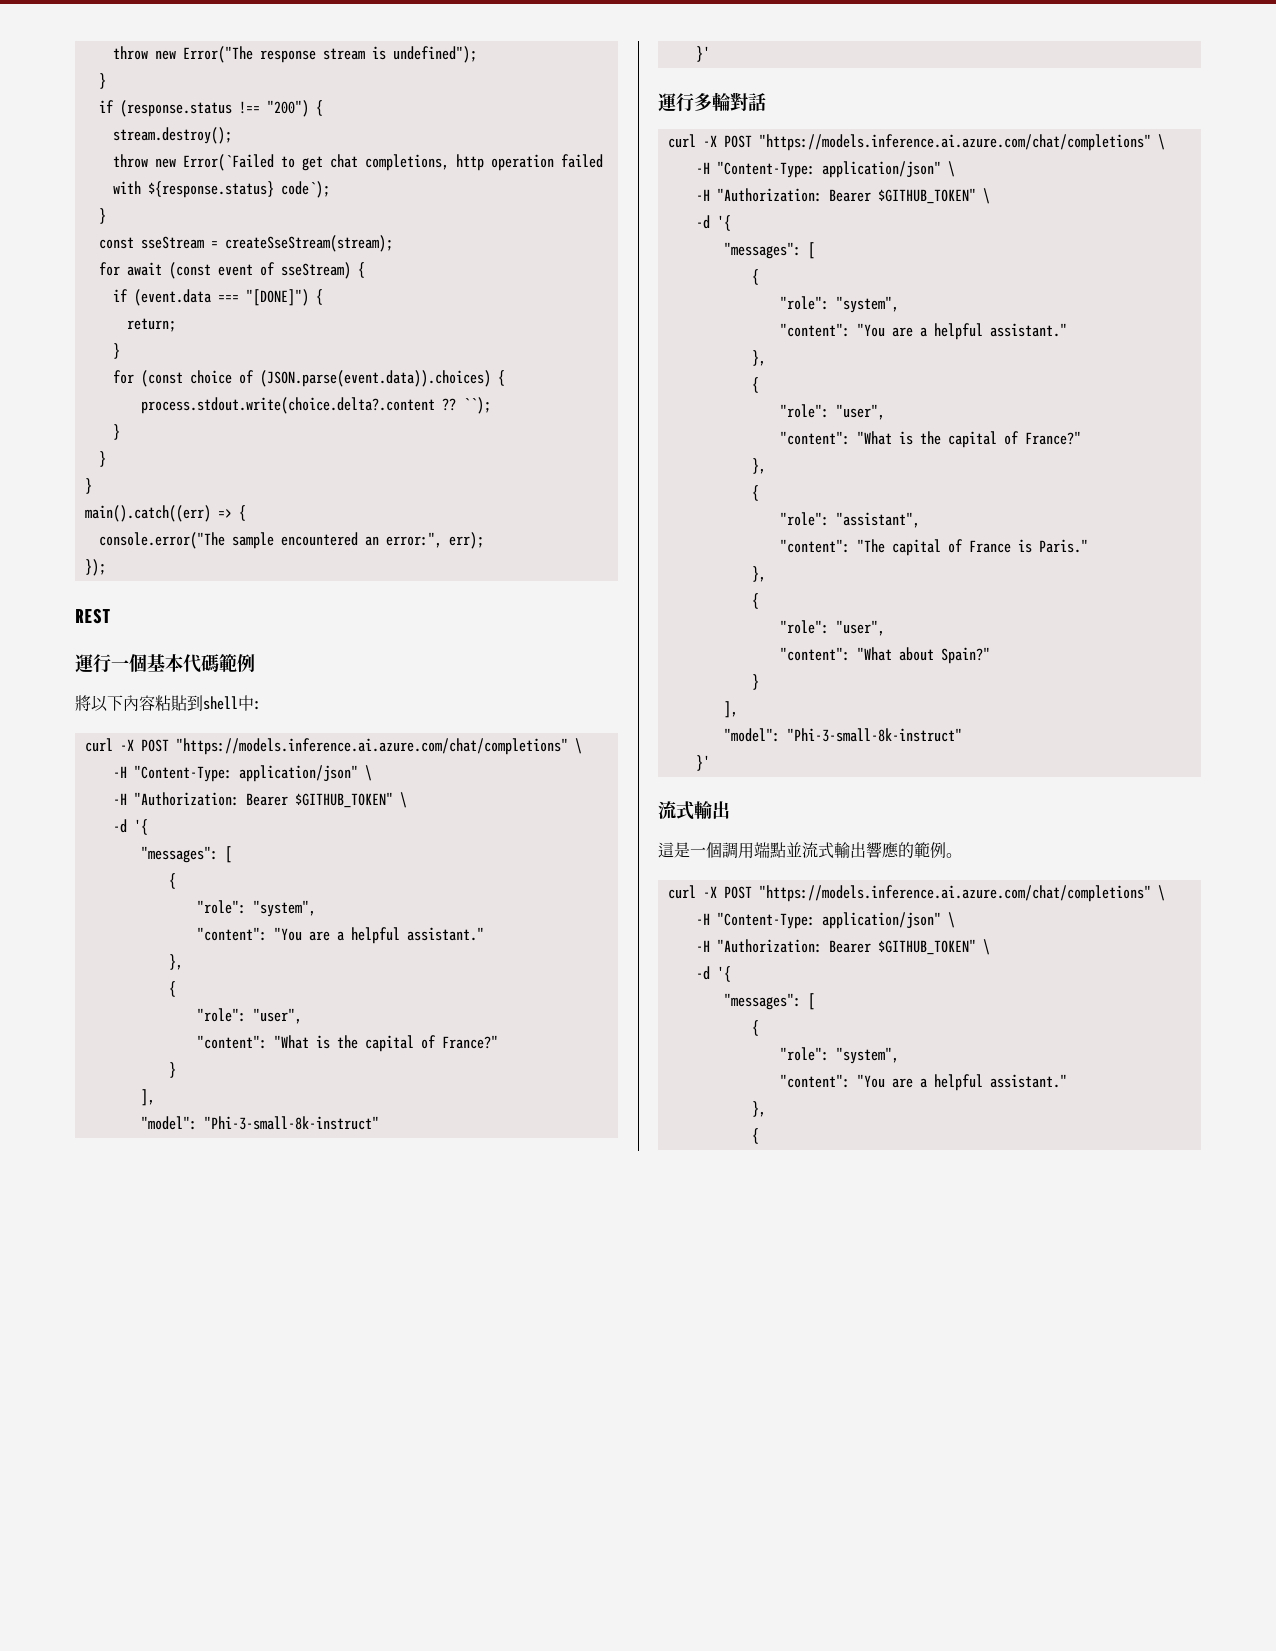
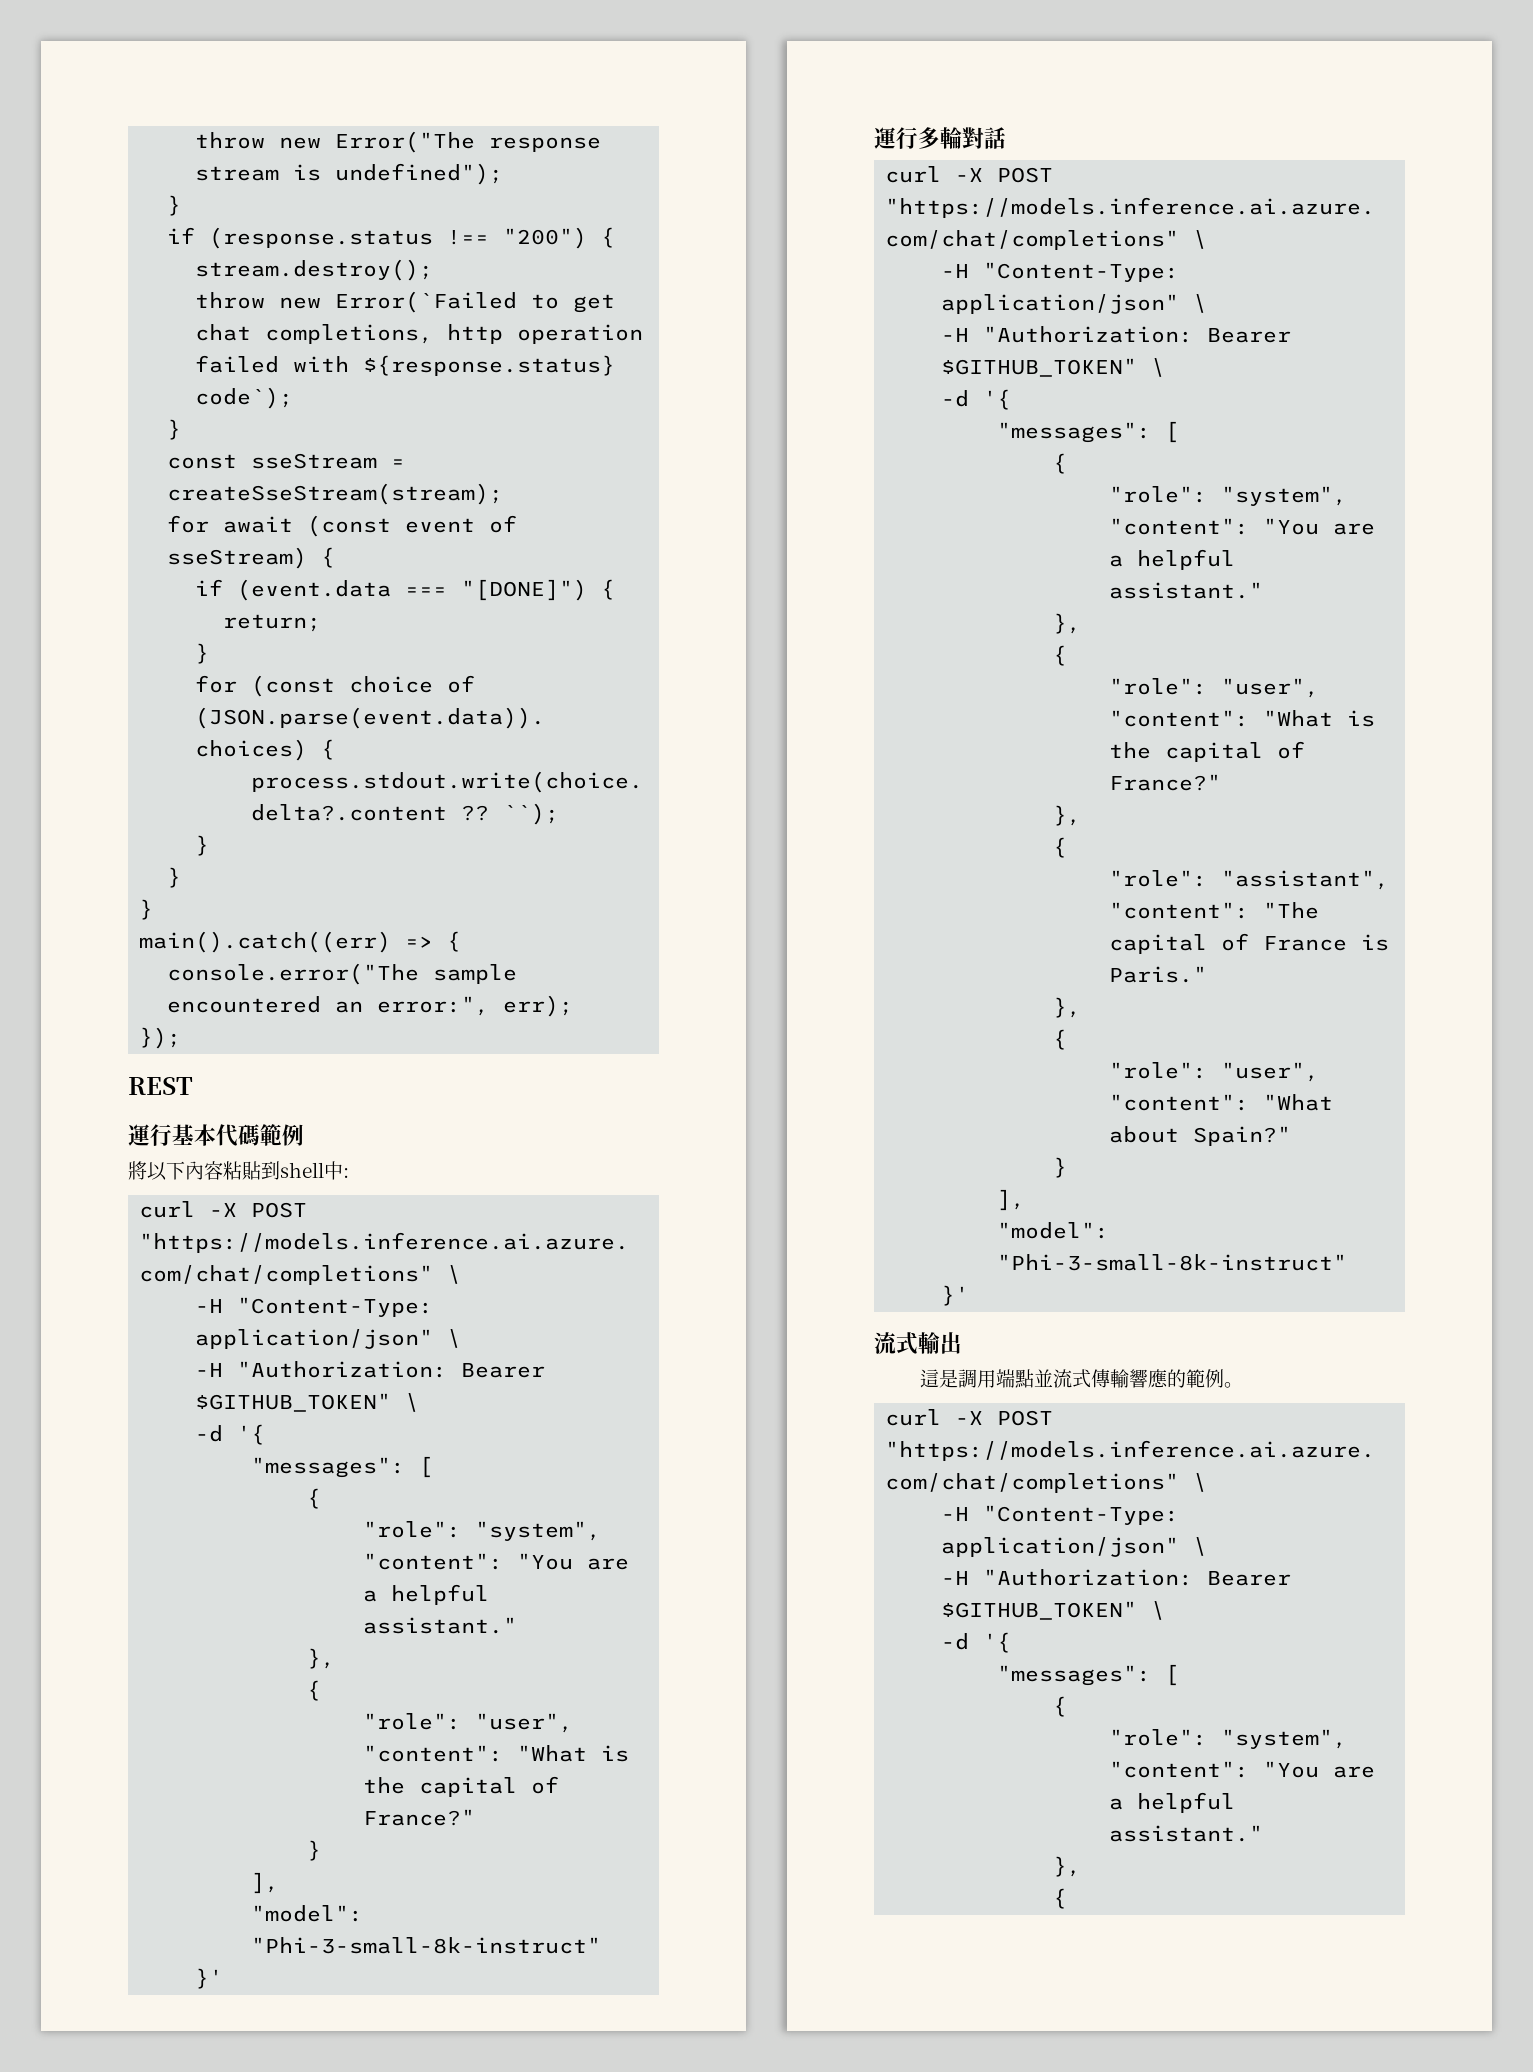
[111,654,147,672] 一個 -> (172, 1135) none
[690,842,722,858] 一個 -> (959, 1378) none
[834,842,866,858] 輸出 -> [1091,1369,1130,1388] 傳輸

